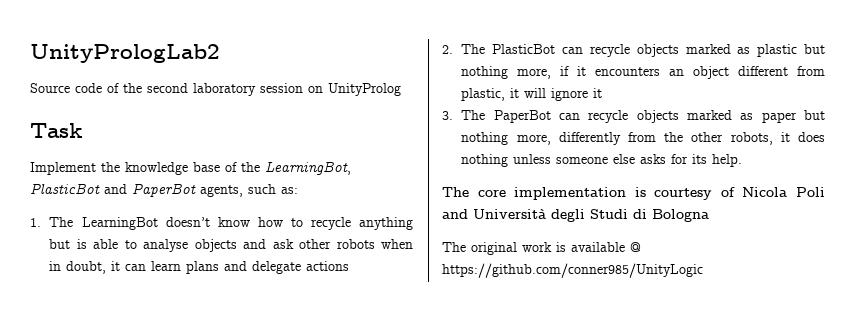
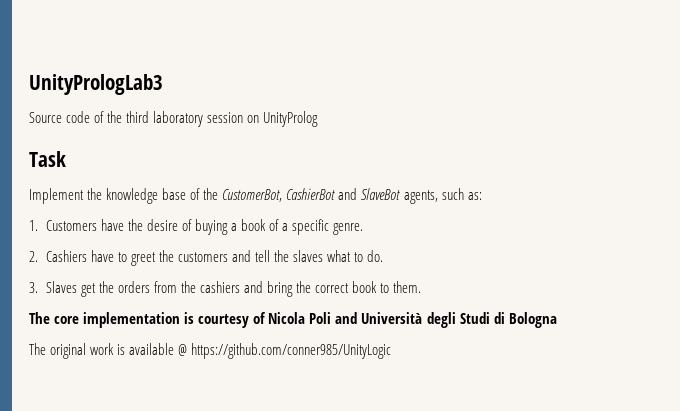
[30,44,220,63] UnityPrologLab2 -> [29,74,163,95] UnityPrologLab3
[147,83,188,93] second -> [126,111,150,123] third
[265,161,351,175] [30,183,196,197] LearningBot, PlasticBot and PaperBot -> [222,188,401,202] CustomerBot, CashierBot and SlaveBot
[49,217,413,230] [49,239,414,252] [49,261,350,274] [442,44,825,57] [461,66,825,79] [461,88,603,101] [442,110,825,123] [461,132,825,145] [461,154,743,167] The LearningBot doesn’t know how to recycle anything but is able to analyse objects and ask other robots when in doubt, it can learn plans and delegate actions // 2. The PlasticBot can recycle objects marked as plastic but nothing more, if it encounters an object different from plastic, it will ignore it // 3. The PaperBot can recycle objects marked as paper but nothing more, differently from the other robots, it does nothing unless someone else asks for its help. -> [45,219,364,235] [29,250,384,266] [29,281,422,297] Customers have the desire of buying a book of a specific genre. // 2. Cashiers have to greet the customers and tell the slaves what to do. // 3. Slaves get the orders from the cashiers and bring the correct book to them.

